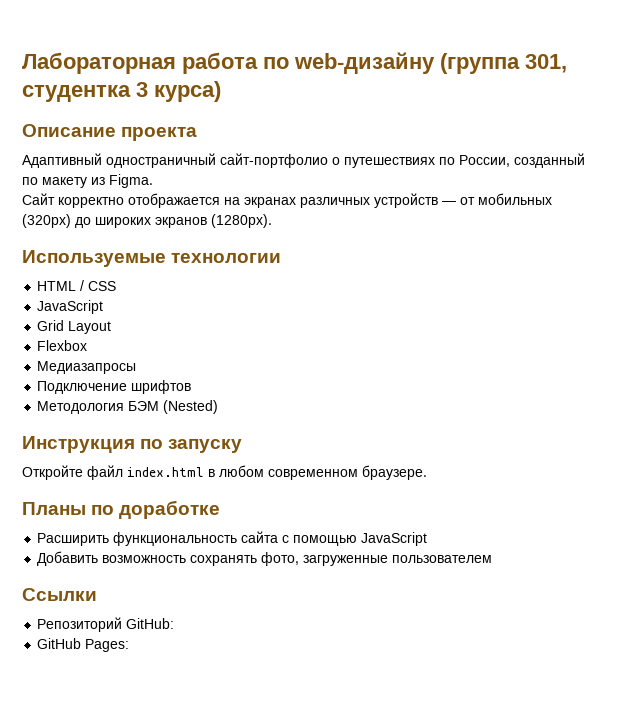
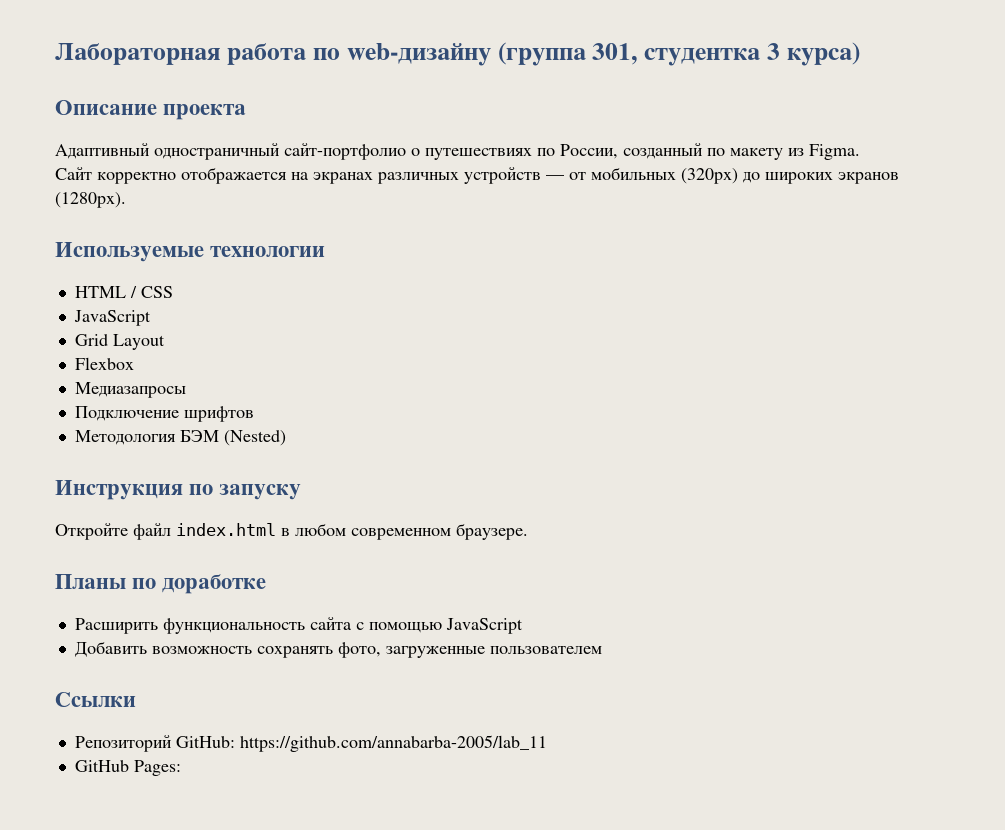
(175, 623) none -> [239,735,547,752] https://github.com/annabarba-2005/lab_11

